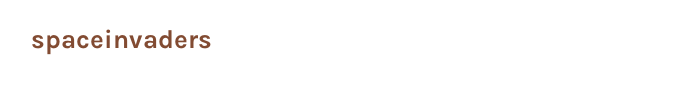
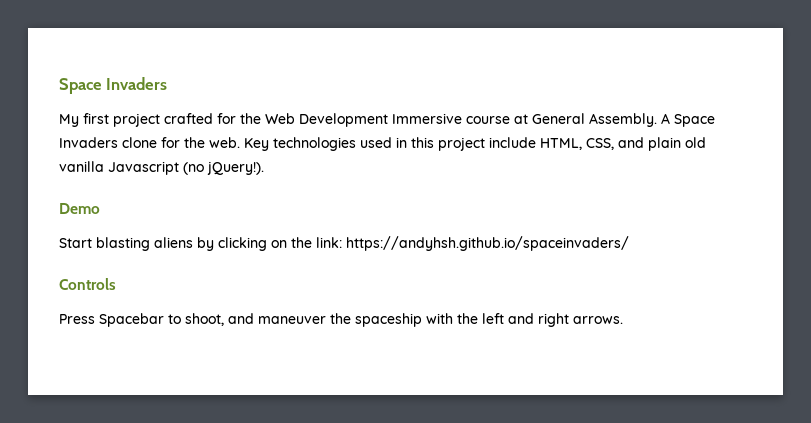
[31,29,212,55] spaceinvaders -> [59,77,168,94] [59,113,715,127] [59,137,706,151] [59,161,264,175] [59,203,100,214] [59,236,629,251] [59,278,116,290] [59,313,623,327] Space Invaders // My first project crafted for the Web Development Immersive course at General Assembly. A Space Invaders clone for the web. Key technologies used in this project include HTML, CSS, and plain old vanilla Javascript (no jQuery!). // Demo // Start blasting aliens by clicking on the link: https://andyhsh.github.io/spaceinvaders/ // Controls // Press Spacebar to shoot, and maneuver the spaceship with the left and right arrows.

